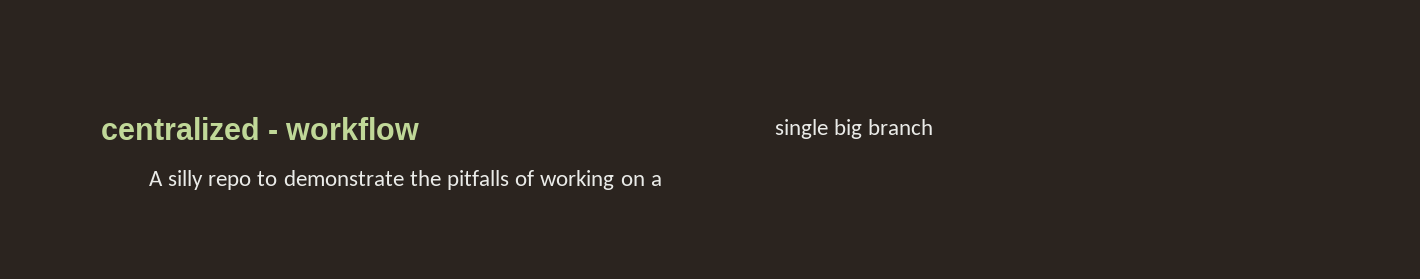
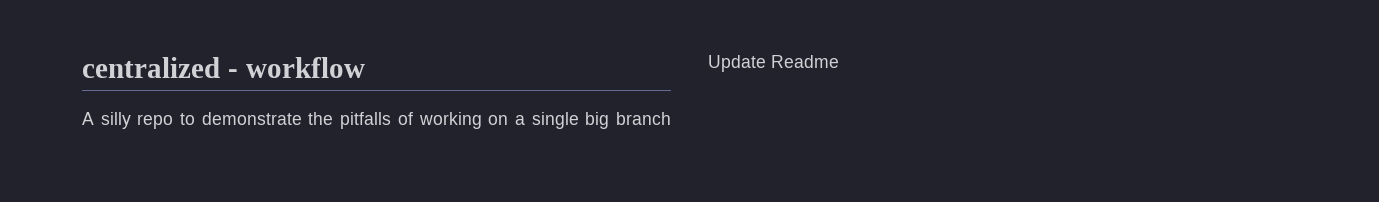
(934, 127) none -> [708,55,839,72] Update Readme

